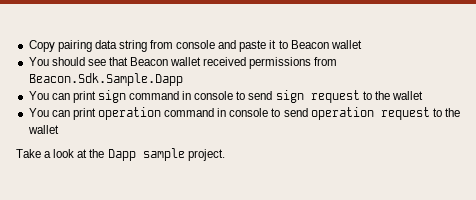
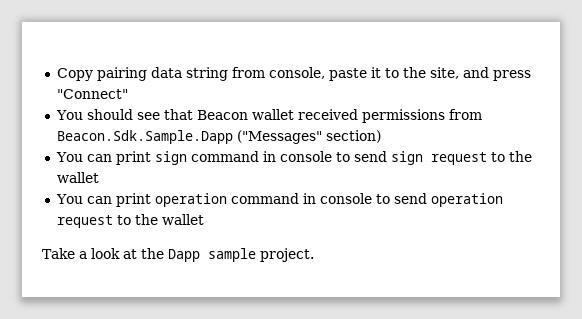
[176,40,237,49] console and -> [268,67,325,79] console,
[290,40,362,49] Beacon wallet -> [402,67,531,81] [56,89,128,99] the site, and press "Connect"
(183, 79) none -> [236,130,381,144] ("Messages" section)

